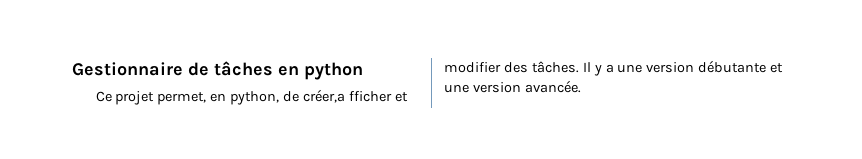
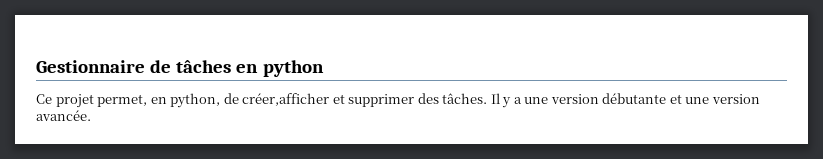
[303,89,408,103] [444,62,501,73] créer,a fficher et modifier -> [242,93,415,107] créer,afficher et supprimer

